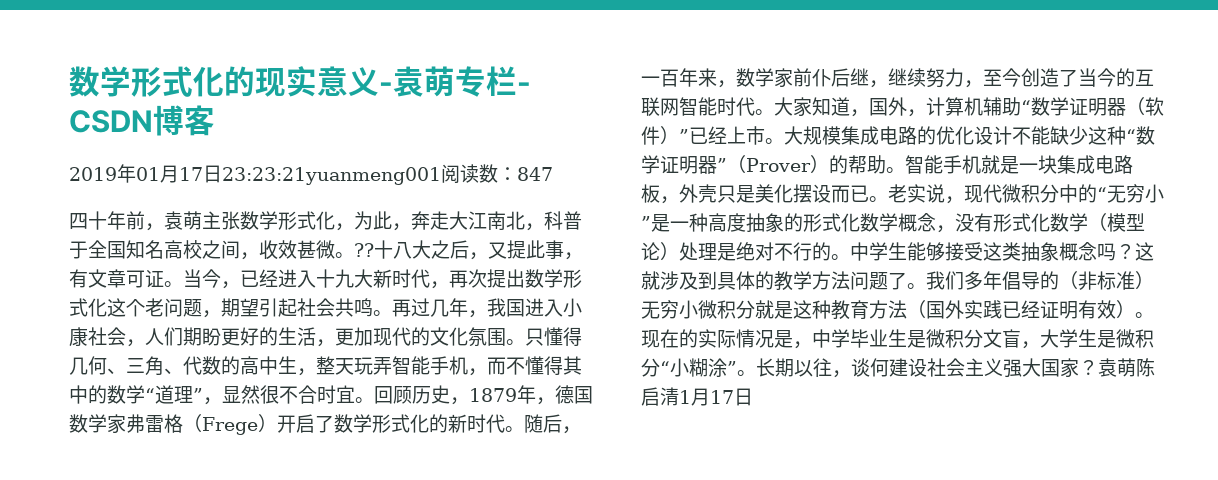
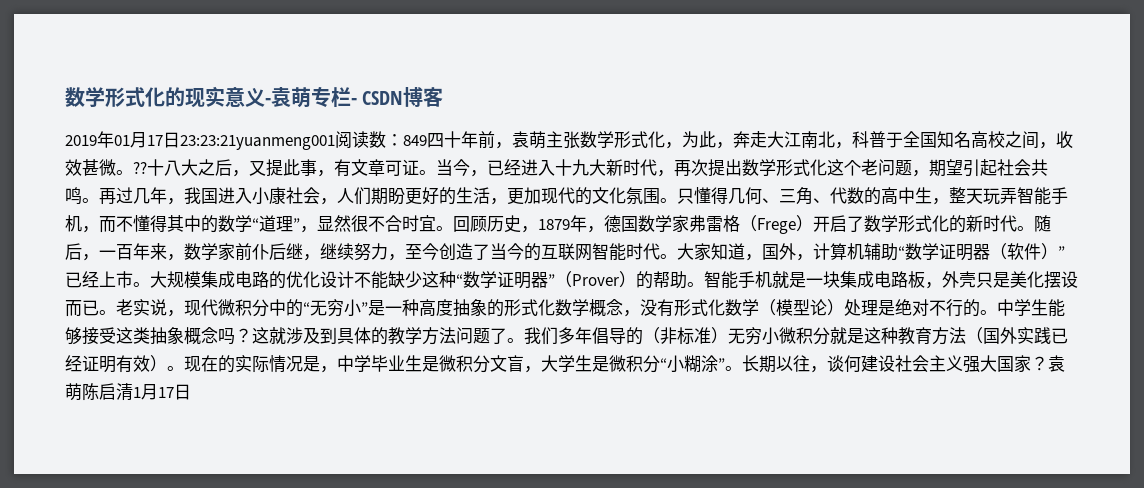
[517,167,553,181] 847 // -> [403,135,427,146] 849

